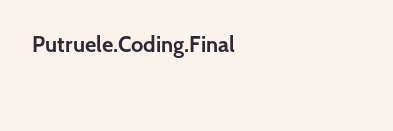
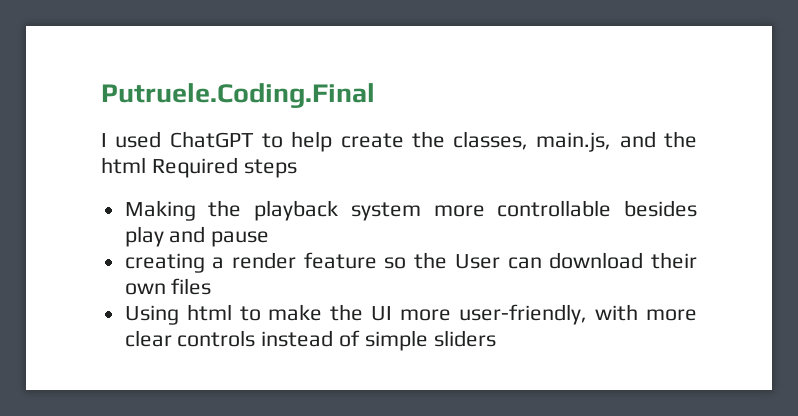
(235, 46) none -> [101,131,697,152] [101,157,297,178] [124,200,697,221] [124,226,270,247] [124,252,697,273] [124,278,212,295] [124,304,698,325] [124,330,496,351] // I used ChatGPT to help create the classes, main.js, and the html Required steps // Making the playback system more controllable besides play and pause // creating a render feature so the User can download their own files // Using html to make the UI more user-friendly, with more clear controls instead of simple sliders

